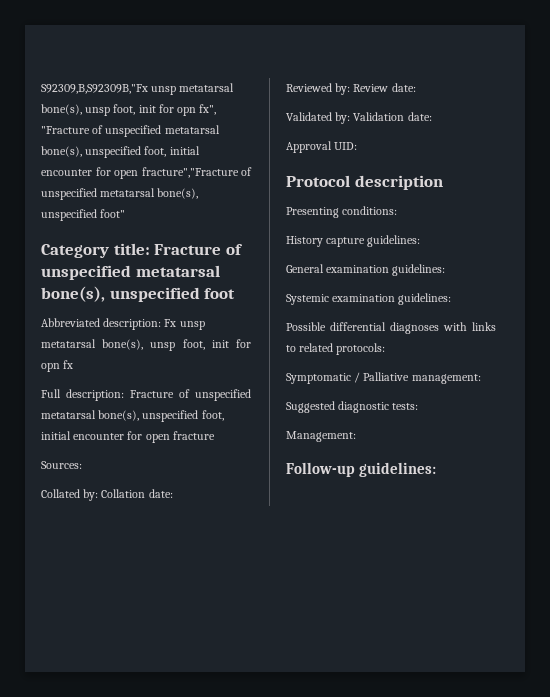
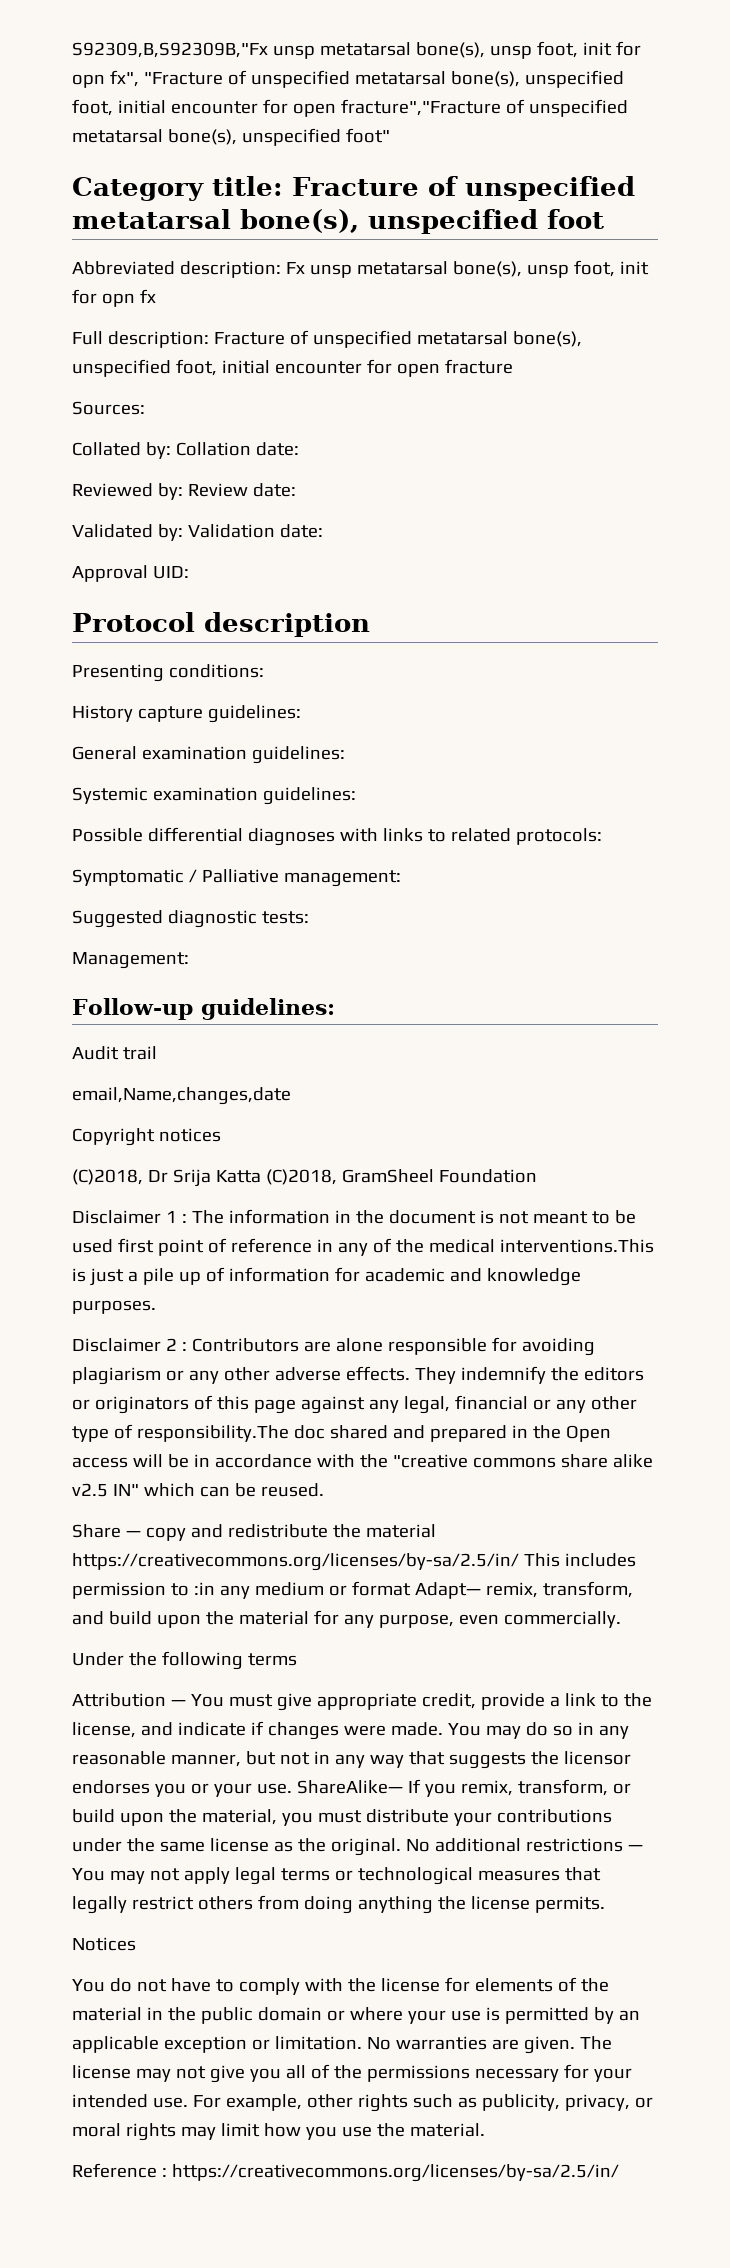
(437, 469) none -> [72,1046,157,1060] [72,1087,291,1105] [72,1128,221,1146] [72,1169,537,1187] [72,1209,636,1224] [72,1238,654,1256] [72,1267,581,1286] [72,1300,156,1314] [72,1337,595,1356] [72,1366,644,1385] [72,1395,637,1414] [72,1424,611,1442] [72,1454,653,1468] [72,1483,324,1497] [72,1524,436,1541] [72,1553,636,1571] [72,1581,633,1599] [72,1610,621,1628] [72,1651,297,1670] [72,1693,652,1711] [72,1721,629,1740] [72,1751,631,1769] [72,1779,631,1797] [72,1809,612,1826] [72,1838,643,1856] [72,1867,601,1885] [72,1895,605,1914] [72,1937,136,1951] [72,1977,609,1995] [72,2007,640,2024] [72,2036,612,2054] [72,2064,632,2083] [72,2094,653,2112] [72,2123,485,2141] [72,2163,619,2182] // Audit trail // email,Name,changes,date // Copyright notices // (C)2018, Dr Srija Katta (C)2018, GramSheel Foundation // Disclaimer 1 : The information in the document is not meant to be used first point of reference in any of the medical interventions.This is just a pile up of information for academic and knowledge purposes. // Disclaimer 2 : Contributors are alone responsible for avoiding plagiarism or any other adverse effects. They indemnify the editors or originators of this page against any legal, financial or any other type of responsibility.The doc shared and prepared in the Open access will be in accordance with the "creative commons share alike v2.5 IN" which can be reused. // Share — copy and redistribute the material https://creativecommons.org/licenses/by-sa/2.5/in/ This includes permission to :in any medium or format Adapt— remix, transform, and build upon the material for any purpose, even commercially. // Under the following terms // Attribution — You must give appropriate credit, provide a link to the license, and indicate if changes were made. You may do so in any reasonable manner, but not in any way that suggests the licensor endorses you or your use. ShareAlike— If you remix, transform, or build upon the material, you must distribute your contributions under the same license as the original. No additional restrictions — You may not apply legal terms or technological measures that legally restrict others from doing anything the license permits. // Notices // You do not have to comply with the license for elements of the material in the public domain or where your use is permitted by an applicable exception or limitation. No warranties are given. The license may not give you all of the permissions necessary for your intended use. For example, other rights such as publicity, privacy, or moral rights may limit how you use the material. // Reference : https://creativecommons.org/licenses/by-sa/2.5/in/

